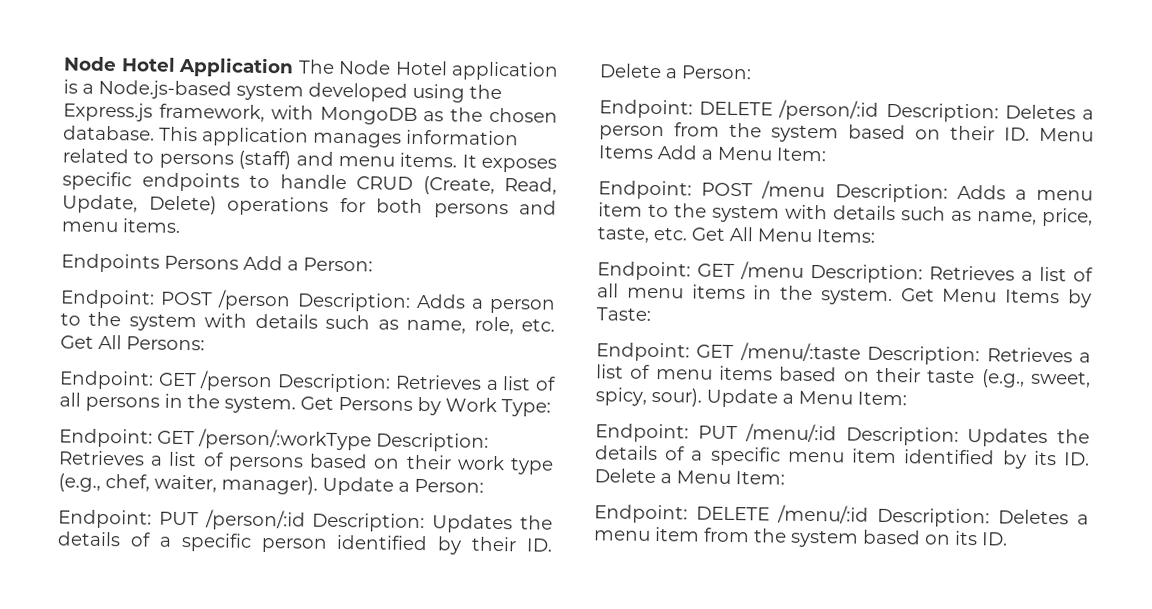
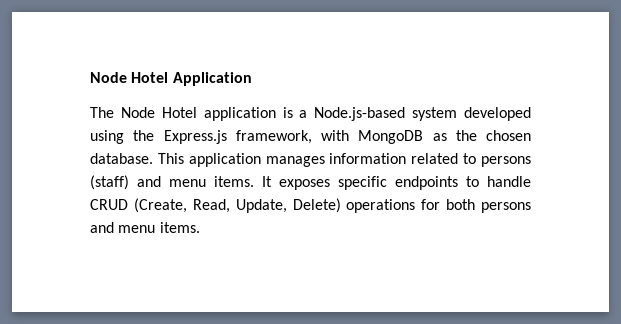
(294, 67) none -> (252, 79) //
[61,253,373,273] [60,289,556,314] [60,311,556,335] [60,334,205,351] [59,370,556,393] [59,392,551,417] [59,428,489,452] [58,450,554,475] [58,473,484,496] [58,509,553,534] [57,531,553,555] [599,63,752,80] [599,99,1094,123] [599,122,1094,143] [598,145,827,162] [598,180,1093,203] [598,202,1093,227] [597,226,875,243] [597,261,1093,284] [597,283,1092,308] [596,307,651,321] [596,342,1091,366] [596,364,1091,388] [595,387,907,408] [595,423,1090,448] [595,445,1090,469] [594,468,785,485] [594,504,1089,528] [593,527,1008,548] // Endpoints Persons Add a Person: // Endpoint: POST /person Description: Adds a person to the system with details such as name, role, etc. Get All Persons: // Endpoint: GET /person Description: Retrieves a list of all persons in the system. Get Persons by Work Type: // Endpoint: GET /person/:workType Description: Retrieves a list of persons based on their work type (e.g., chef, waiter, manager). Update a Person: // Endpoint: PUT /person/:id Description: Updates the details of a specific person identified by their ID. Delete a Person: // Endpoint: DELETE /person/:id Description: Deletes a person from the system based on their ID. Menu Items Add a Menu Item: // Endpoint: POST /menu Description: Adds a menu item to the system with details such as name, price, taste, etc. Get All Menu Items: // Endpoint: GET /menu Description: Retrieves a list of all menu items in the system. Get Menu Items by Taste: // Endpoint: GET /menu/:taste Description: Retrieves a list of menu items based on their taste (e.g., sweet, spicy, sour). Update a Menu Item: // Endpoint: PUT /menu/:id Description: Updates the details of a specific menu item identified by its ID. Delete a Menu Item: // Endpoint: DELETE /menu/:id Description: Deletes a menu item from the system based on its ID. -> (200, 227) none

